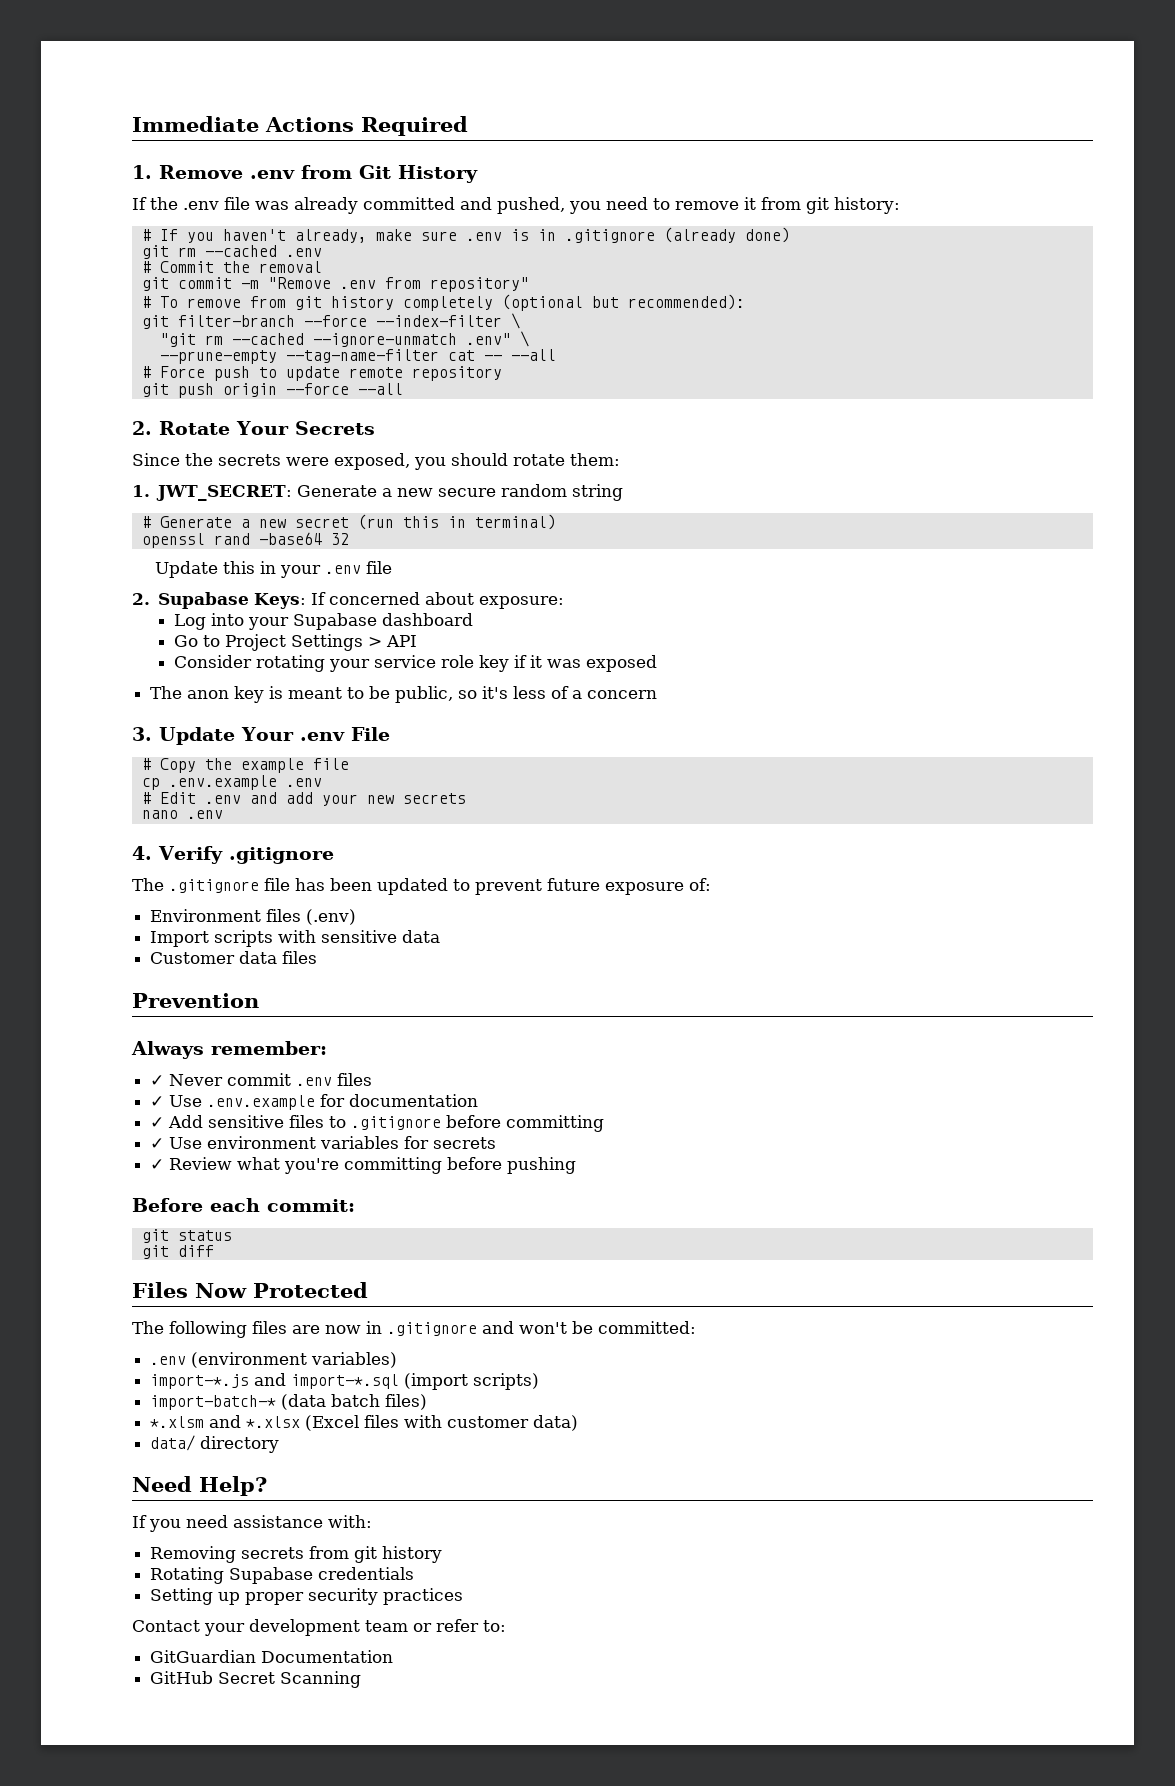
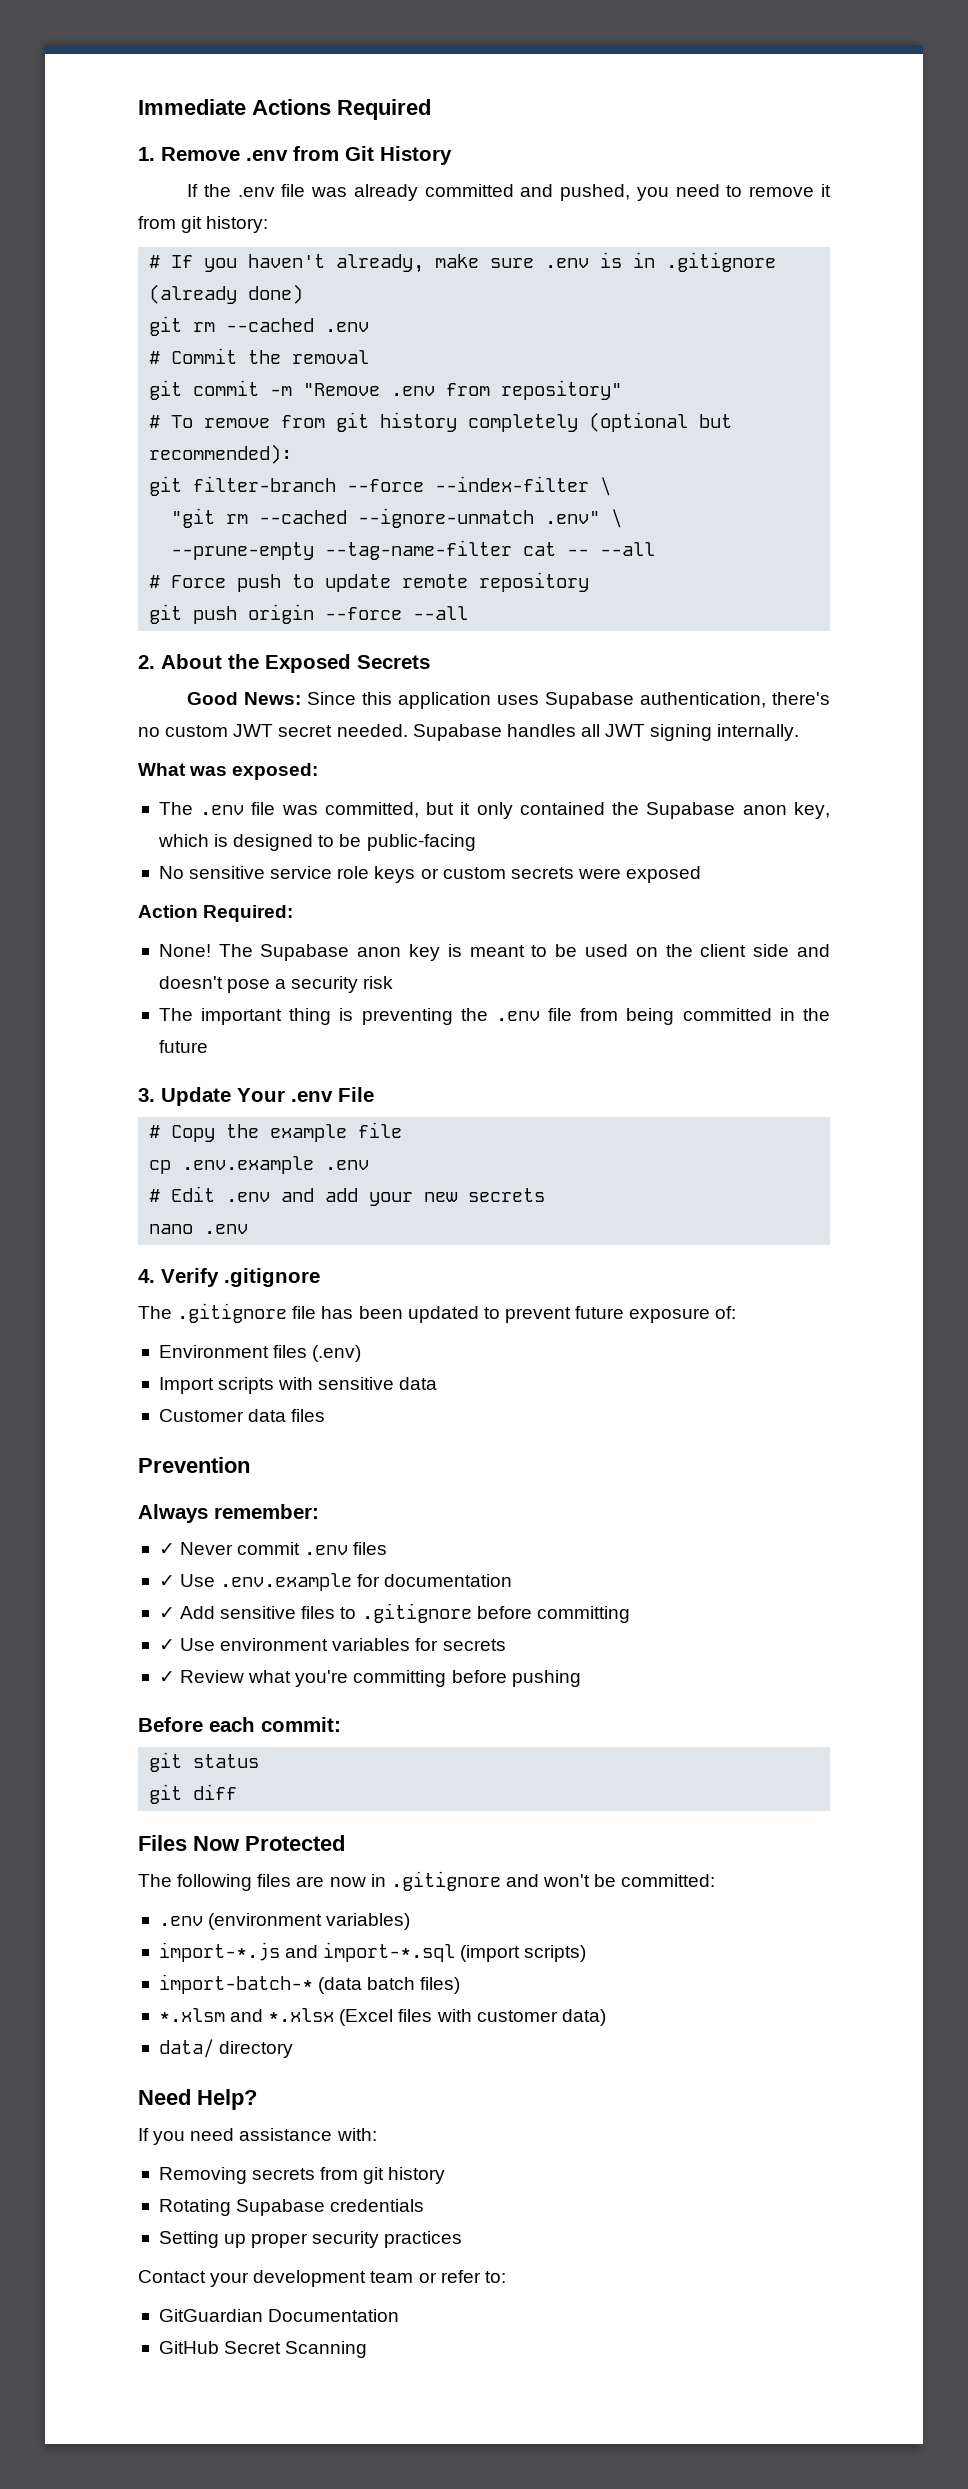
[159,421,375,435] [132,453,620,470] [132,484,624,501] [141,514,556,530] [141,532,349,548] [155,561,393,578] [132,592,565,609] [173,613,473,630] [173,634,417,651] [173,655,657,672] [150,686,183,699] Rotate Your Secrets // Since the secrets were exposed, you should rotate them: // 1. JWT_SECRET: Generate a new secure random string // # Generate a new secret (run this in terminal) // openssl rand -base64 32 // Update this in your .env file // 2. Supabase Keys: If concerned about exposure: // Log into your Supabase dashboard // Go to Project Settings > API // Consider rotating your service role key if it was exposed // The -> [161,654,430,673] [187,692,830,709] [138,724,800,741] [138,763,319,780] [158,802,830,819] [157,834,476,851] [158,866,702,883] [138,905,294,922] [158,944,350,961] About the Exposed Secrets // Good News: Since this application uses Supabase authentication, there's no custom JWT secret needed. Supabase handles all JWT signing internally. // What was exposed: // The .env file was committed, but it only contained the Supabase anon key, which is designed to be public-facing // No sensitive service role keys or custom secrets were exposed // Action Required: // None! The Supabase
[395,686,658,703] public, so it's less of a concern -> [585,944,830,957] [158,976,394,993] [158,1008,830,1025] [158,1040,208,1053] used on the client side and doesn't pose a security risk // The important thing is preventing the .env file from being committed in the future

